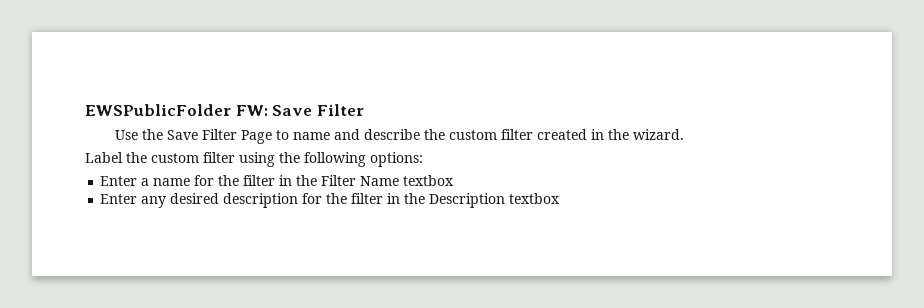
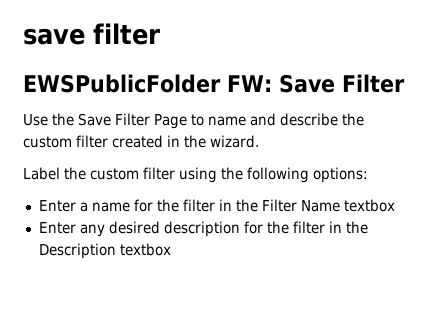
(85, 110) none -> [23,23,160,45] save filter //

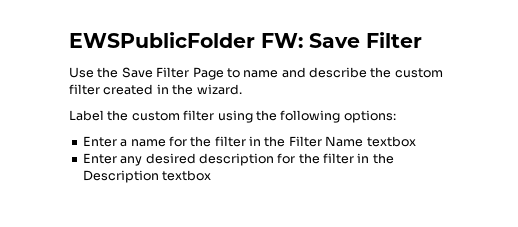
[23,23,160,45] save filter // -> (69, 40) none

